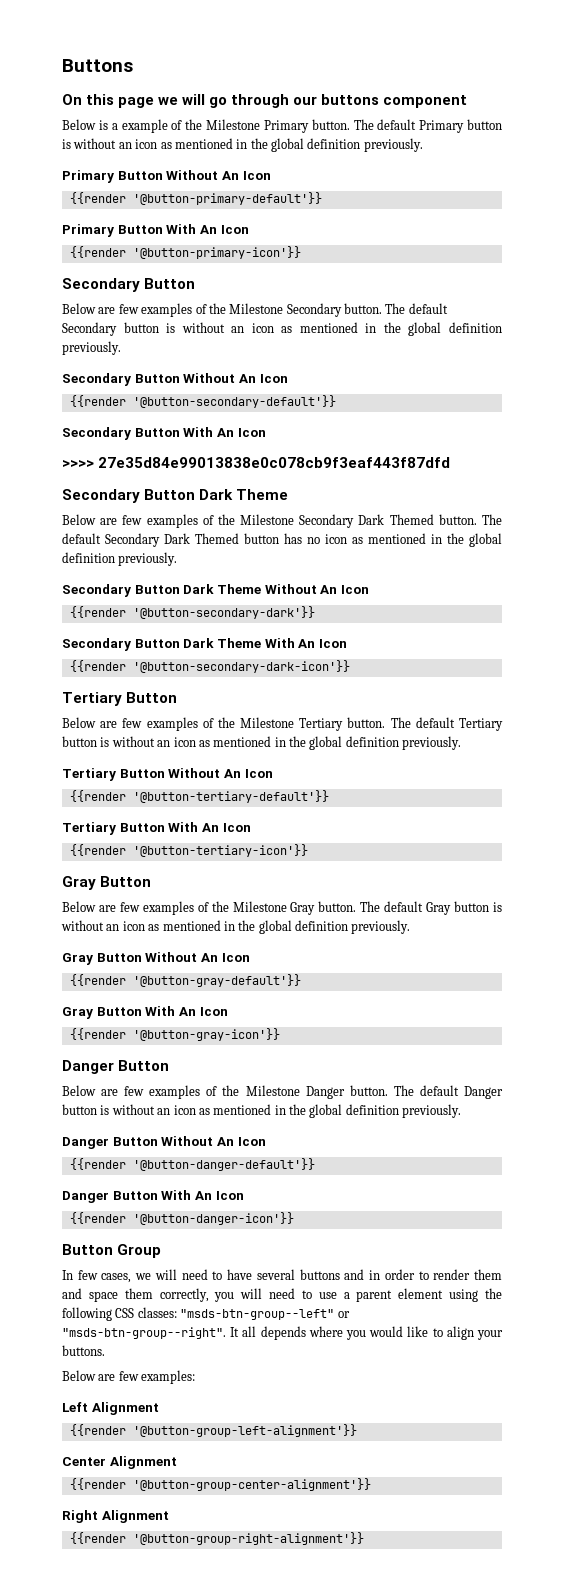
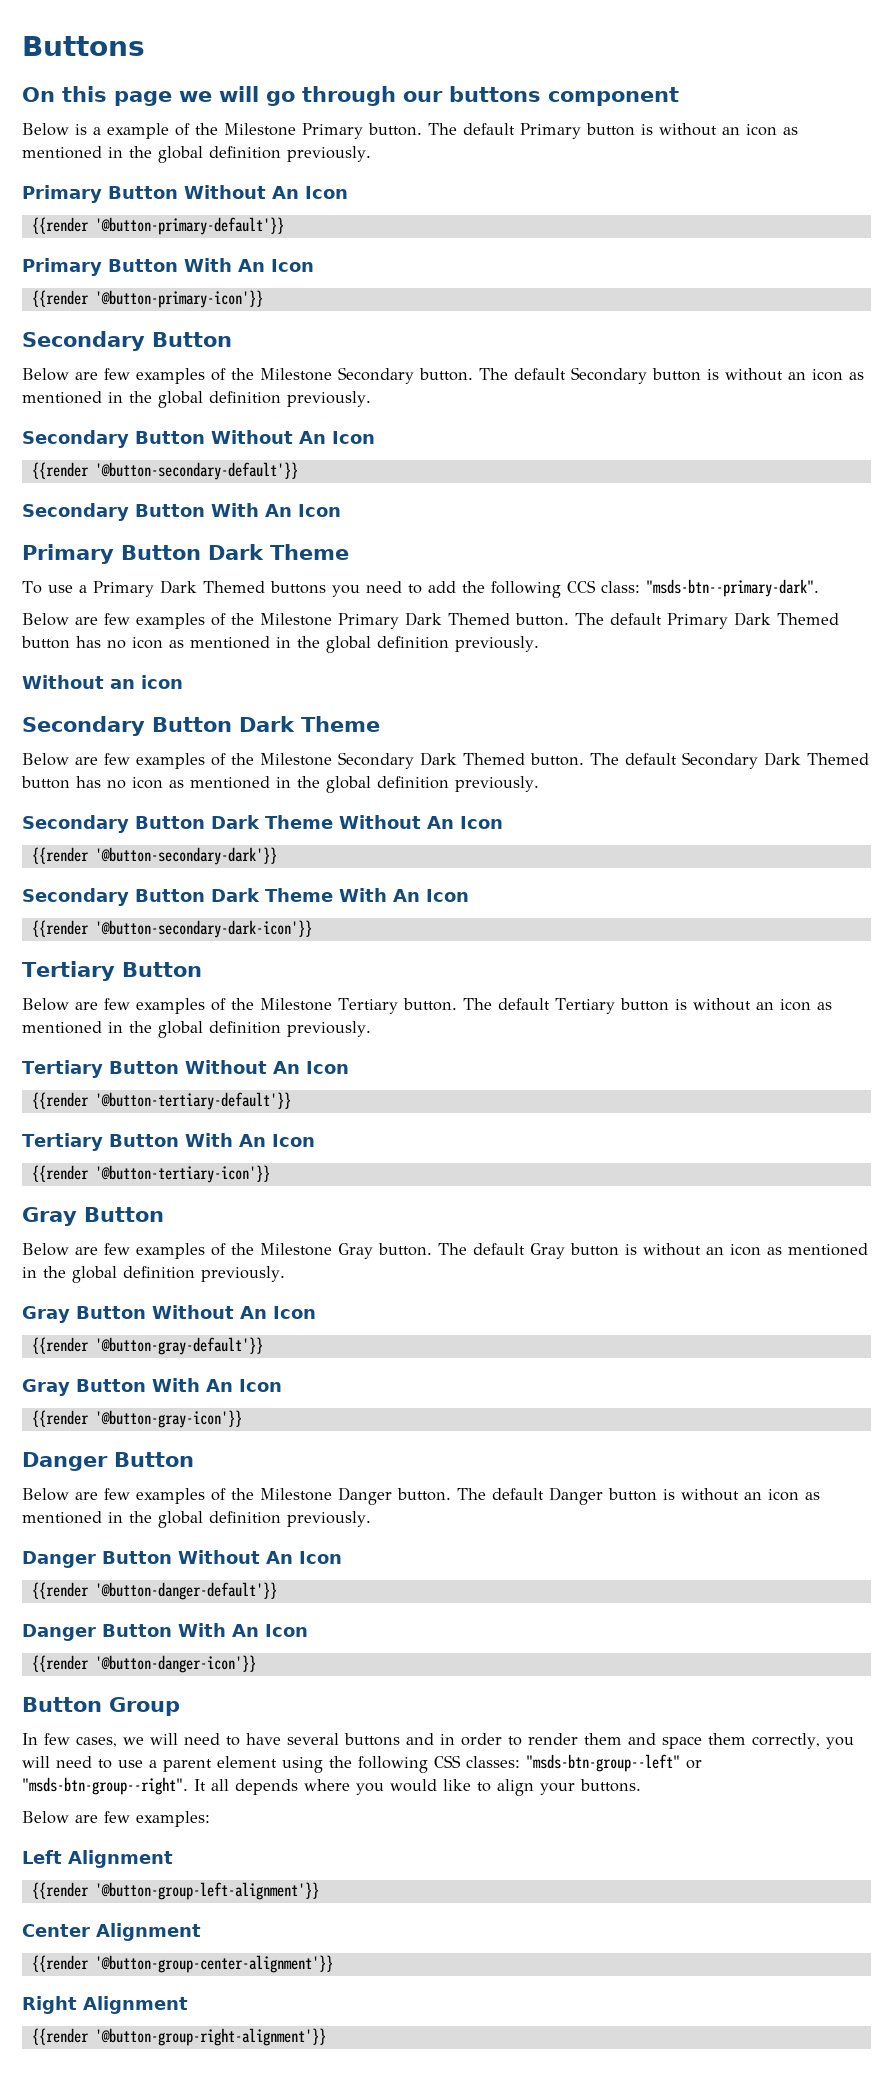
[62,457,451,468] >>>> 27e35d84e99013838e0c078cb9f3eaf443f87dfd -> [22,544,349,564] [22,579,819,598] [22,612,839,629] [21,636,539,653] [22,675,183,689] Primary Button Dark Theme // To use a Primary Dark Themed buttons you need to add the following CCS class: "msds-btn--primary-dark". // Below are few examples of the Milestone Primary Dark Themed button. The default Primary Dark Themed button has no icon as mentioned in the global definition previously. // Without an icon

